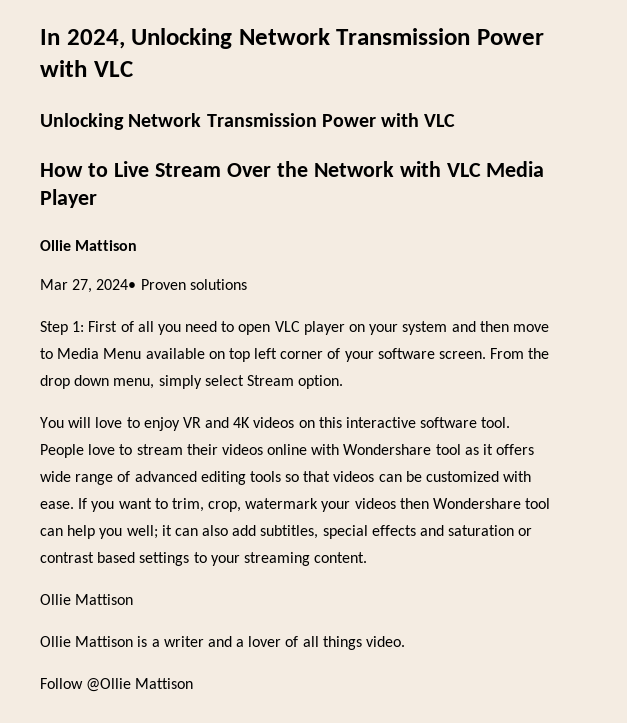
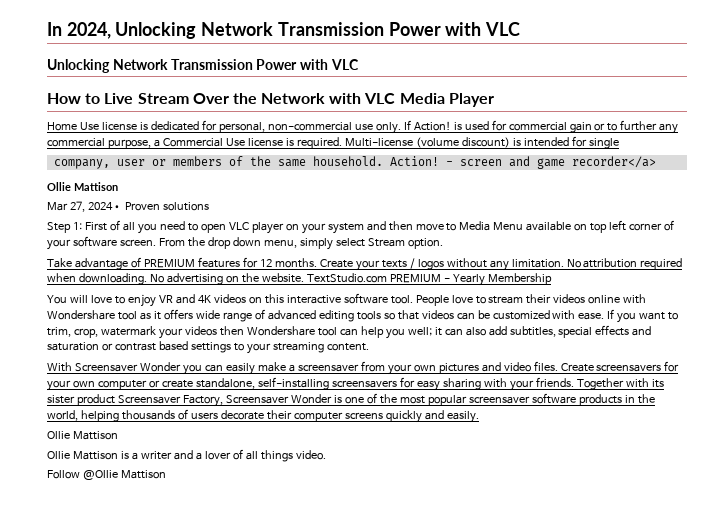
(97, 198) none -> [47,120,679,134] [47,136,619,149] [53,156,656,169] // Home Use license is dedicated for personal, non-commercial use only. If Action! is used for commercial gain or to further any commercial purpose, a Commercial Use license is required. Multi-license (volume discount) is intended for single // company, user or members of the same household. Action! - screen and game recorder</a>
(344, 382) none -> [47,257,683,271] [47,273,552,286] // Take advantage of PREMIUM features for 12 months. Create your texts / logos without any limitation. No attribution required when downloading. No advertising on the website. TextStudio.com PREMIUM - Yearly Membership
(368, 557) none -> [47,361,680,375] [47,377,664,391] [47,393,655,407] [47,409,479,423] // With Screensaver Wonder you can easily make a screensaver from your own pictures and video files. Create screensavers for your own computer or create standalone, self-installing screensavers for easy sharing with your friends. Together with its sister product Screensaver Factory, Screensaver Wonder is one of the most popular screensaver software products in the world, helping thousands of users decorate their computer screens quickly and easily.

